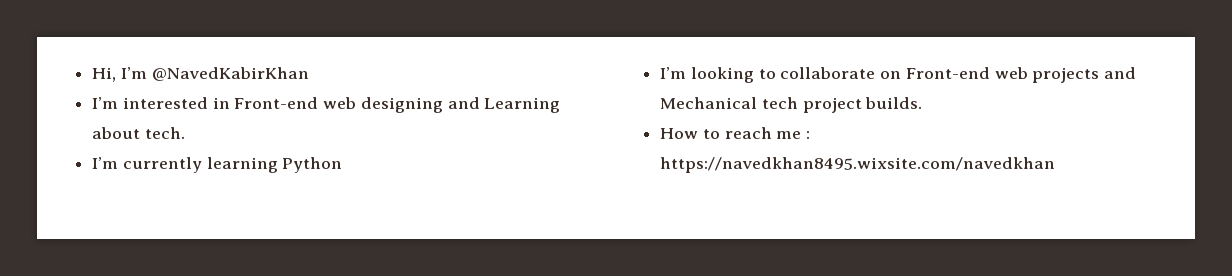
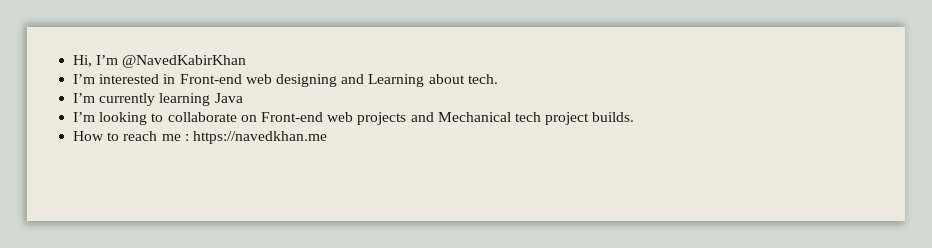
[282,157,343,173] Python -> [214,93,243,103] Java
[660,157,1056,173] https://navedkhan8495.wixsite.com/navedkhan -> [192,131,327,144] https://navedkhan.me

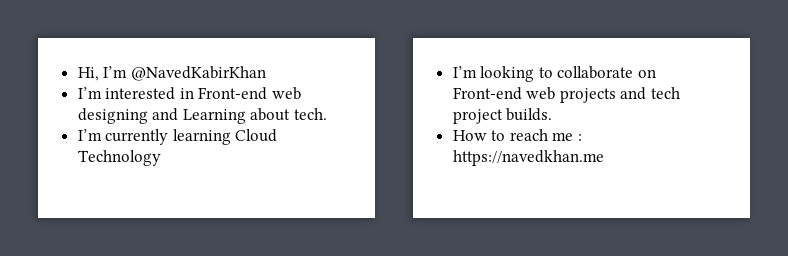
[214,93,243,103] Java -> [235,129,278,142] [77,150,161,166] Cloud Technology
[437,112,511,122] Mechanical -> (647, 93) none

